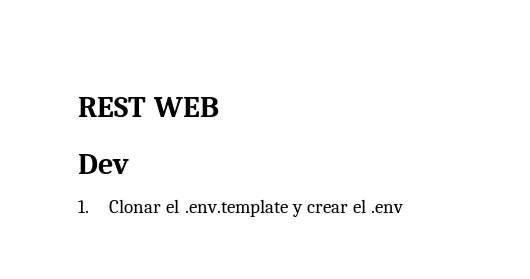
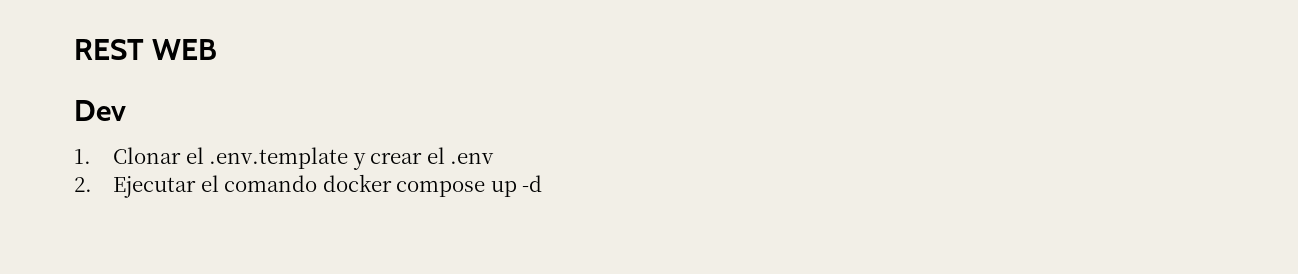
(405, 208) none -> [74,174,543,198] // 2. Ejecutar el comando docker compose up -d

